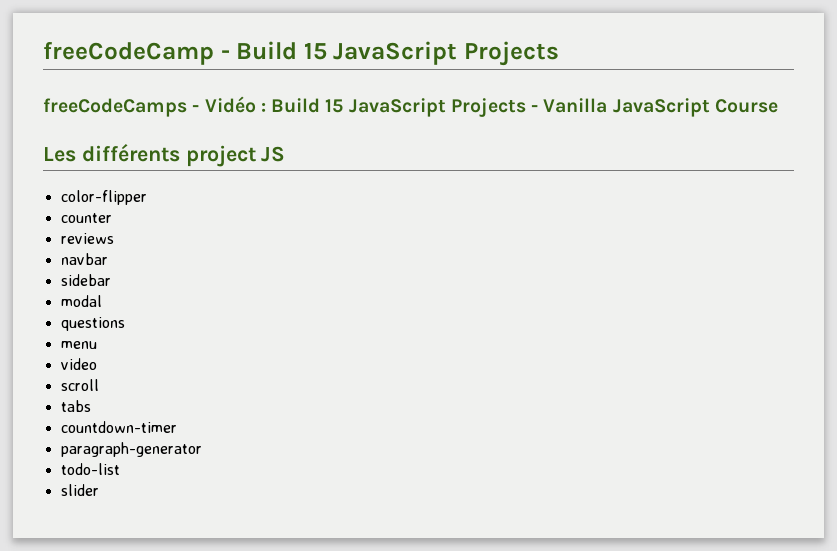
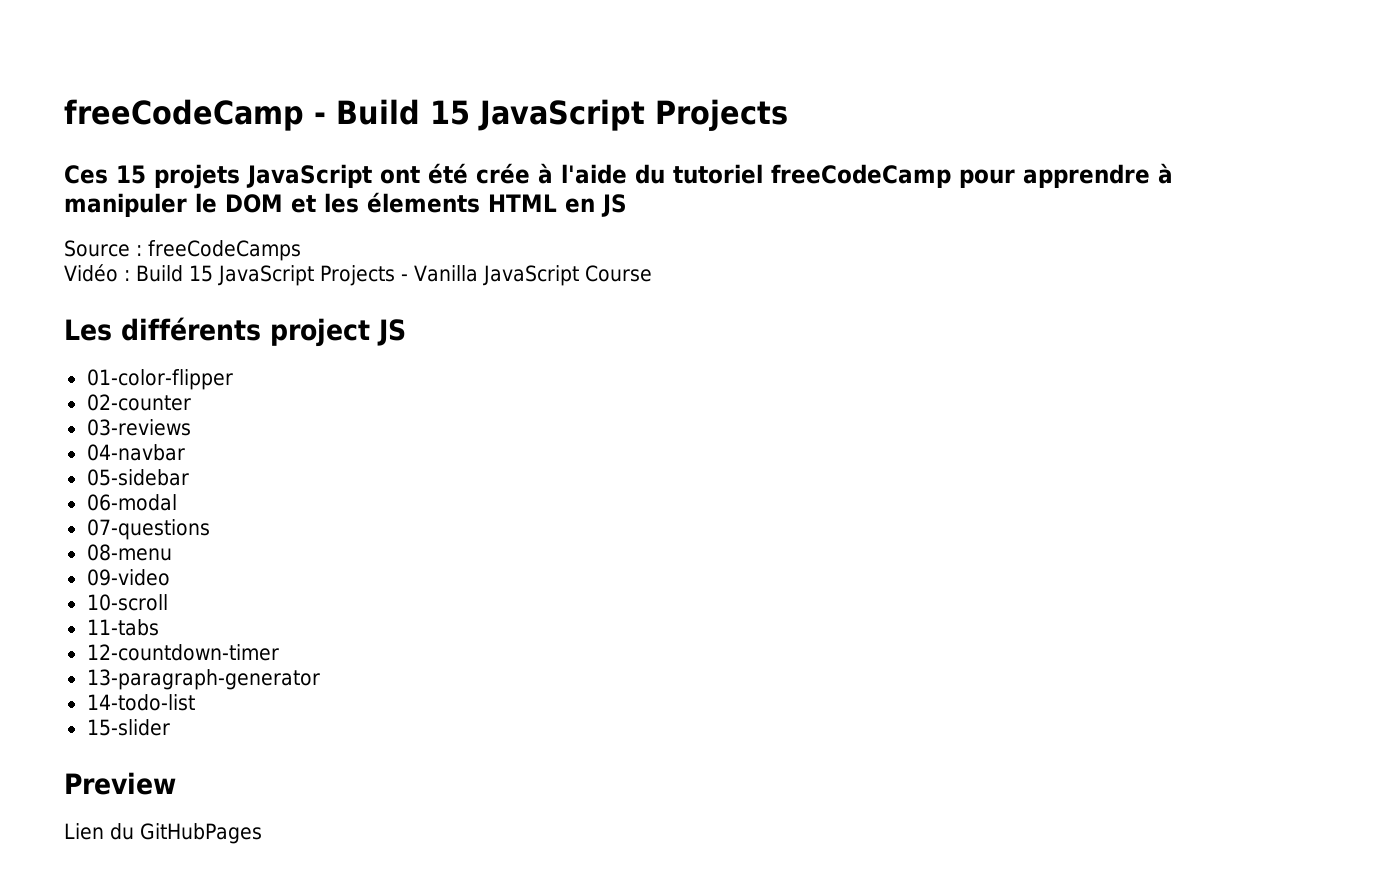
(560, 53) none -> [64,163,1173,189] [64,192,627,217] [64,240,142,257] Ces 15 projets JavaScript ont été crée à l'aide du tutoriel freeCodeCamp pour apprendre à manipuler le DOM et les élements HTML en JS // Source :
[192,105,200,112] - -> (301, 250) //
[60,190,147,205] [60,213,112,223] [60,233,114,244] [60,253,108,265] [60,274,111,286] [60,295,102,307] [60,317,125,331] [60,341,97,349] [60,358,97,370] [60,379,99,391] [60,400,91,412] [60,421,177,433] [60,442,202,457] [60,463,120,475] [60,484,99,496] color-flipper // counter // reviews // navbar // sidebar // modal // questions // menu // video // scroll // tabs // countdown-timer // paragraph-generator // todo-list // slider -> [86,369,233,390] [86,394,191,411] [86,419,191,436] [86,444,185,461] [86,469,189,486] [86,494,177,511] [86,519,210,540] [86,544,172,561] [86,569,170,586] [86,594,168,611] [86,619,159,636] [86,644,279,661] [86,669,320,690] [86,694,195,711] [86,719,170,736] [64,772,176,795] [64,823,262,844] 01-color-flipper // 02-counter // 03-reviews // 04-navbar // 05-sidebar // 06-modal // 07-questions // 08-menu // 09-video // 10-scroll // 11-tabs // 12-countdown-timer // 13-paragraph-generator // 14-todo-list // 15-slider // Preview // Lien du GitHubPages

